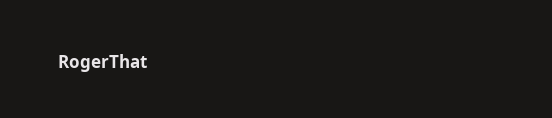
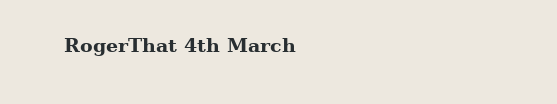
(147, 63) none -> [184,38,296,52] 4th March

